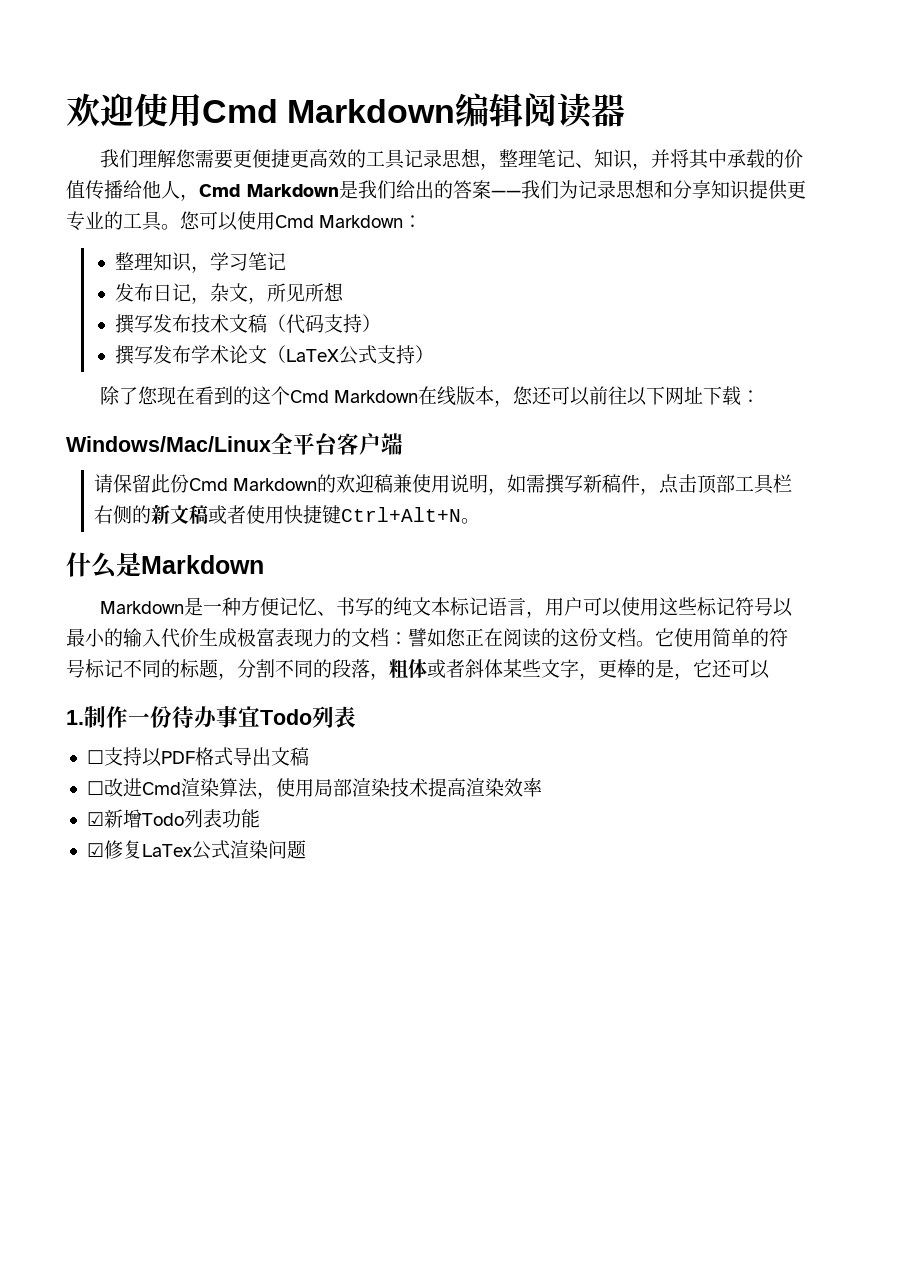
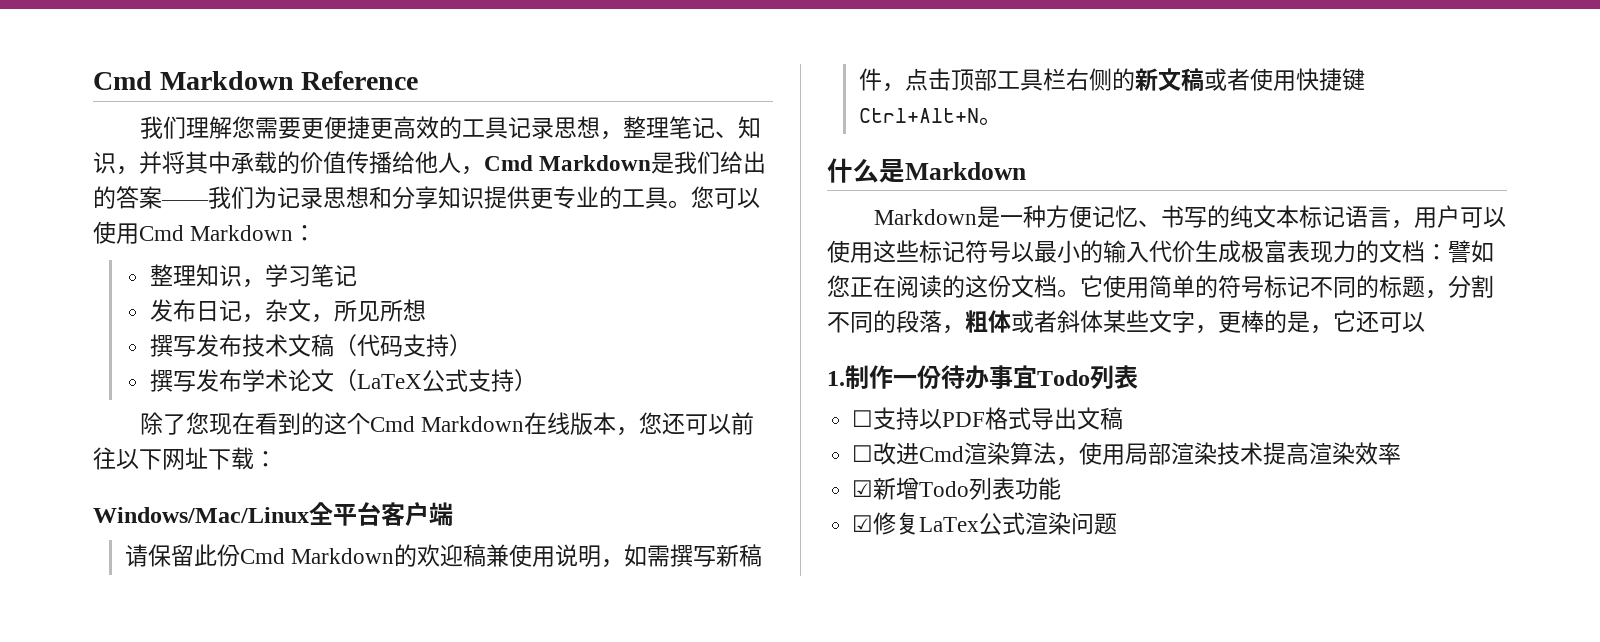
[66,93,626,128] 欢迎使用Cmd Markdown编辑阅读器 -> [93,71,419,90] Cmd Markdown Reference

